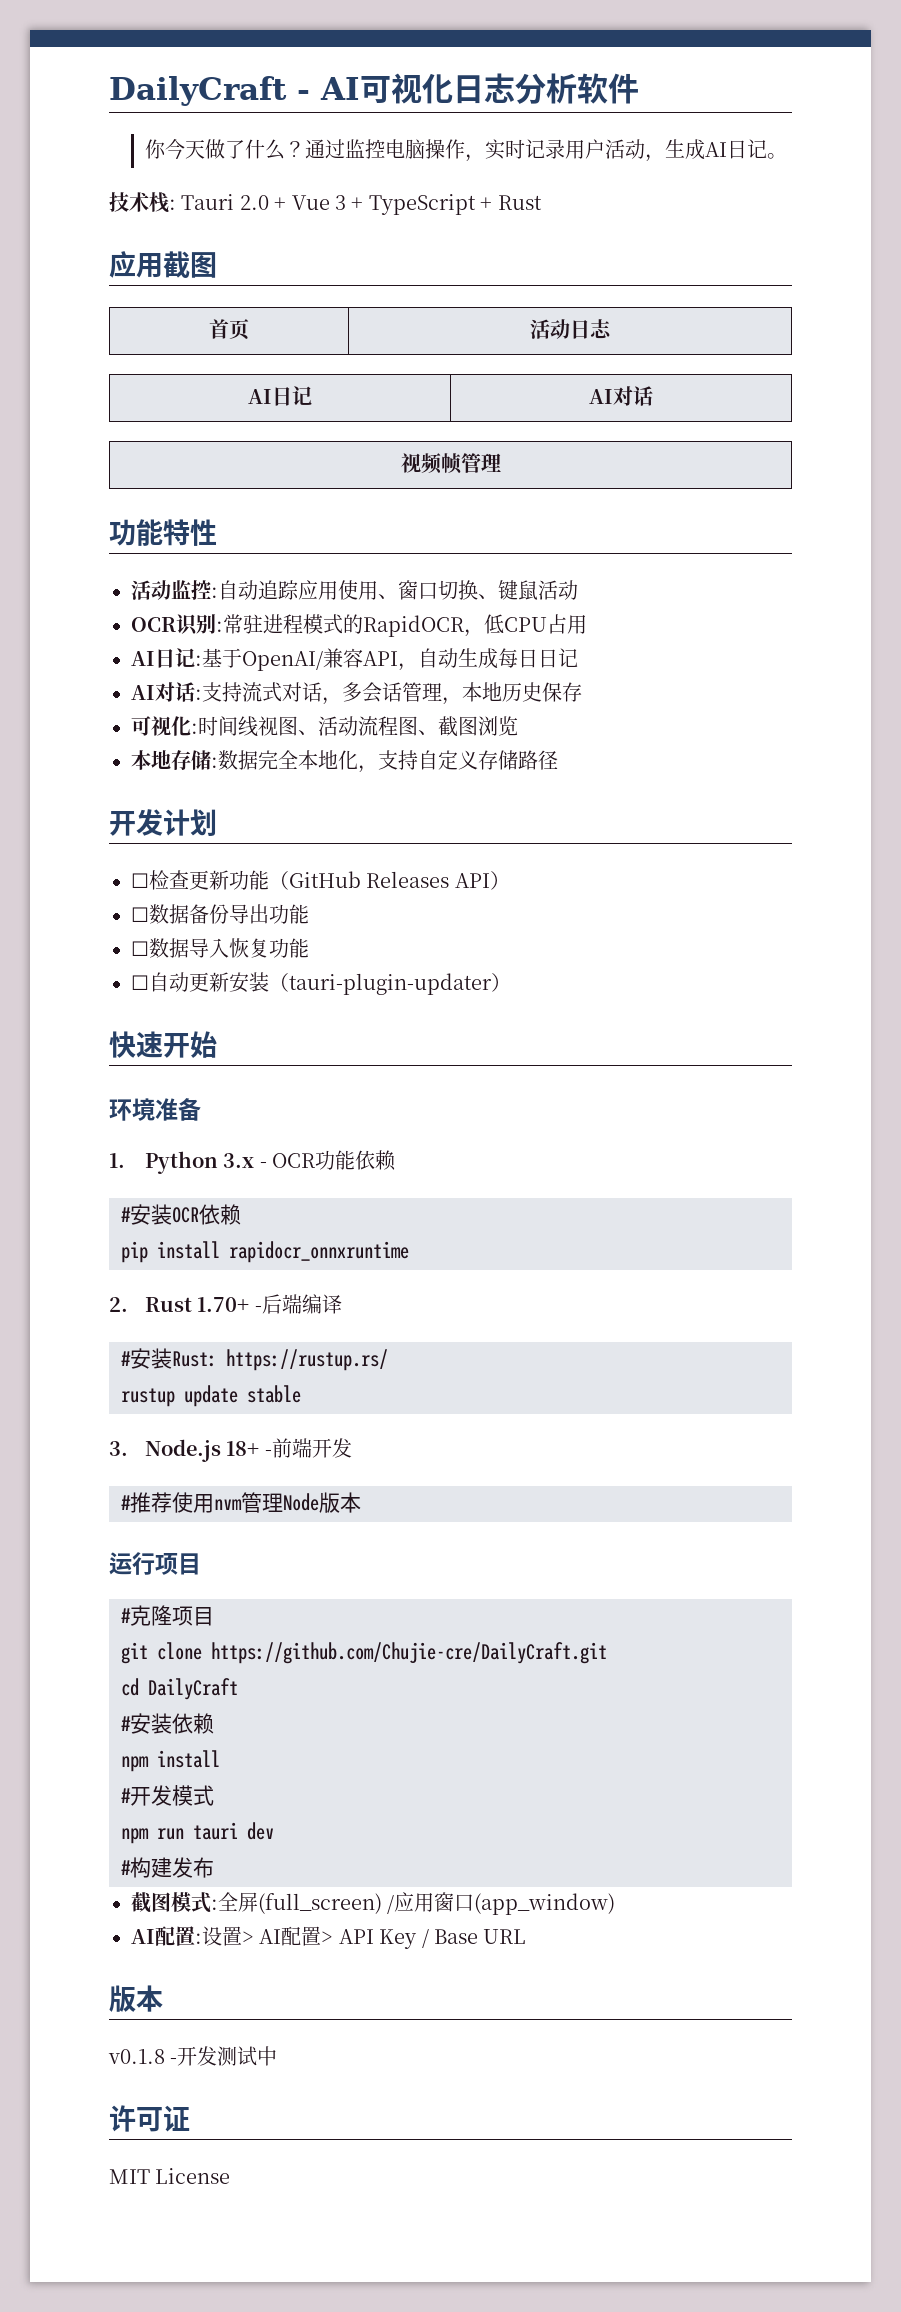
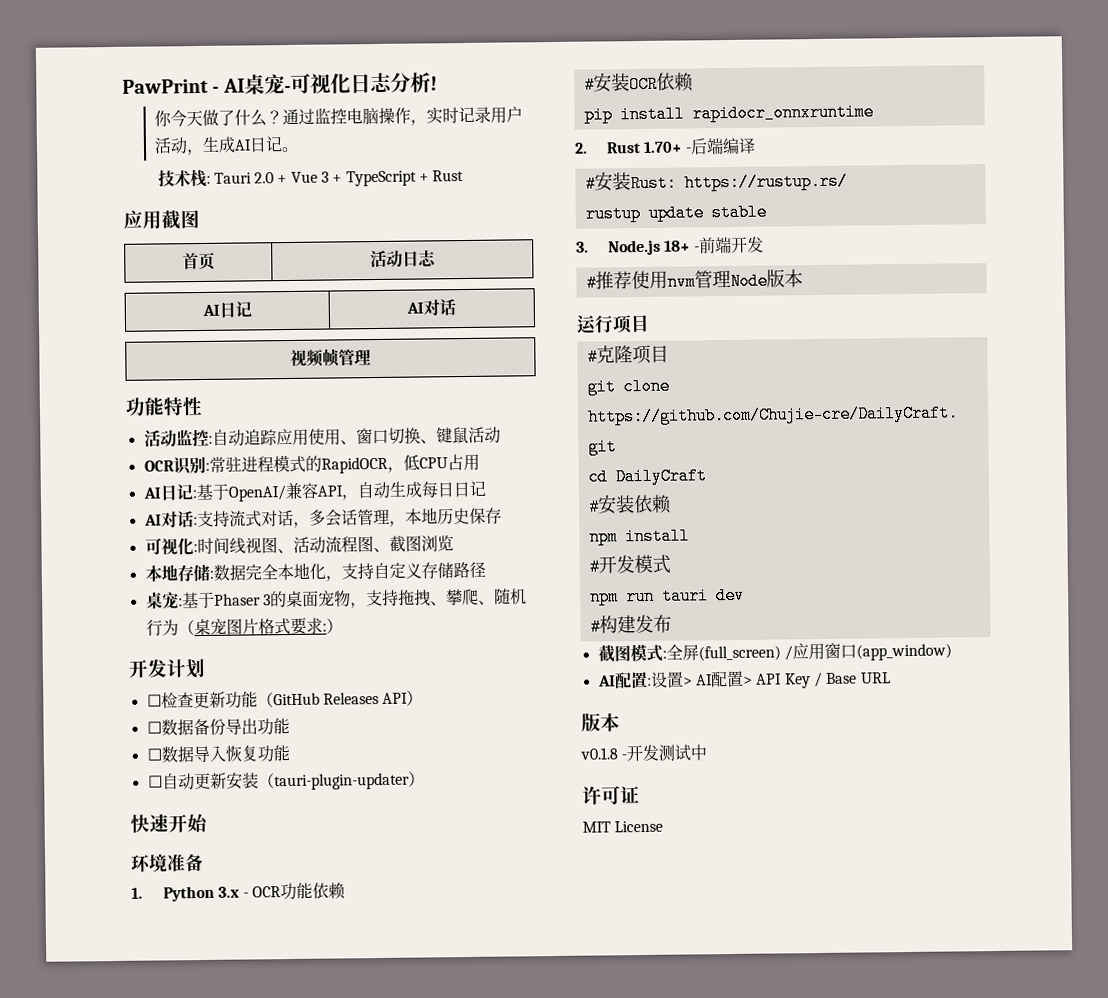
[109,76,287,106] DailyCraft -> [122,78,209,94] PawPrint
(360, 88) none -> [243,74,291,95] 桌宠-
[577,73,639,104] 软件 -> [429,76,438,91] !
(558, 760) none -> [145,588,527,610] [145,617,343,637] // 桌宠:基于Phaser 3的桌面宠物，支持拖拽、攀爬、随机行为（桌宠图片格式要求:）

